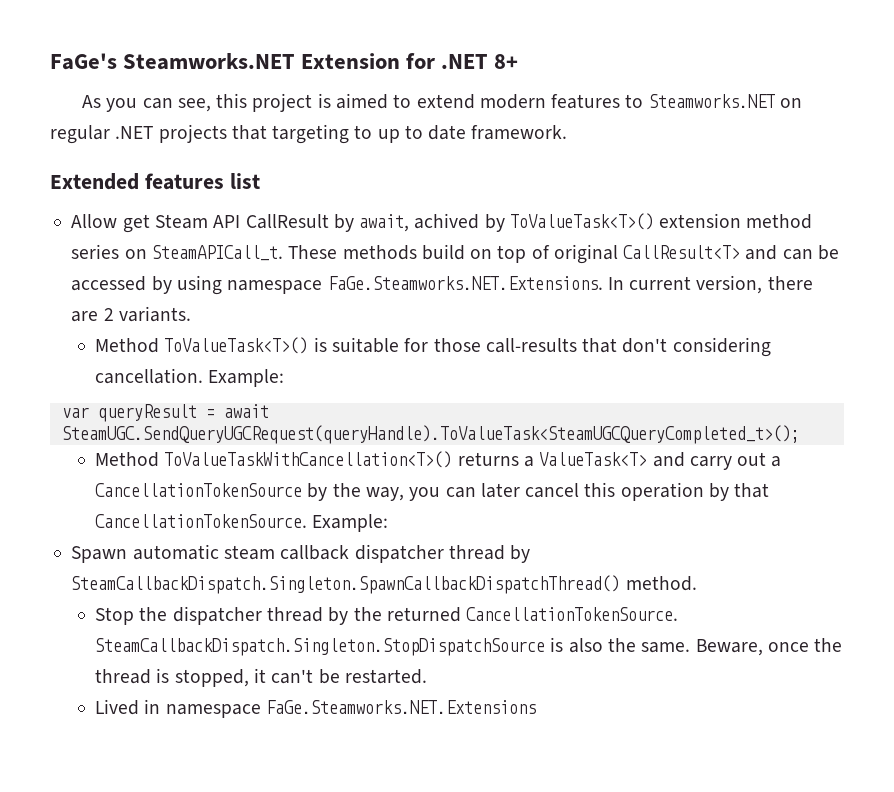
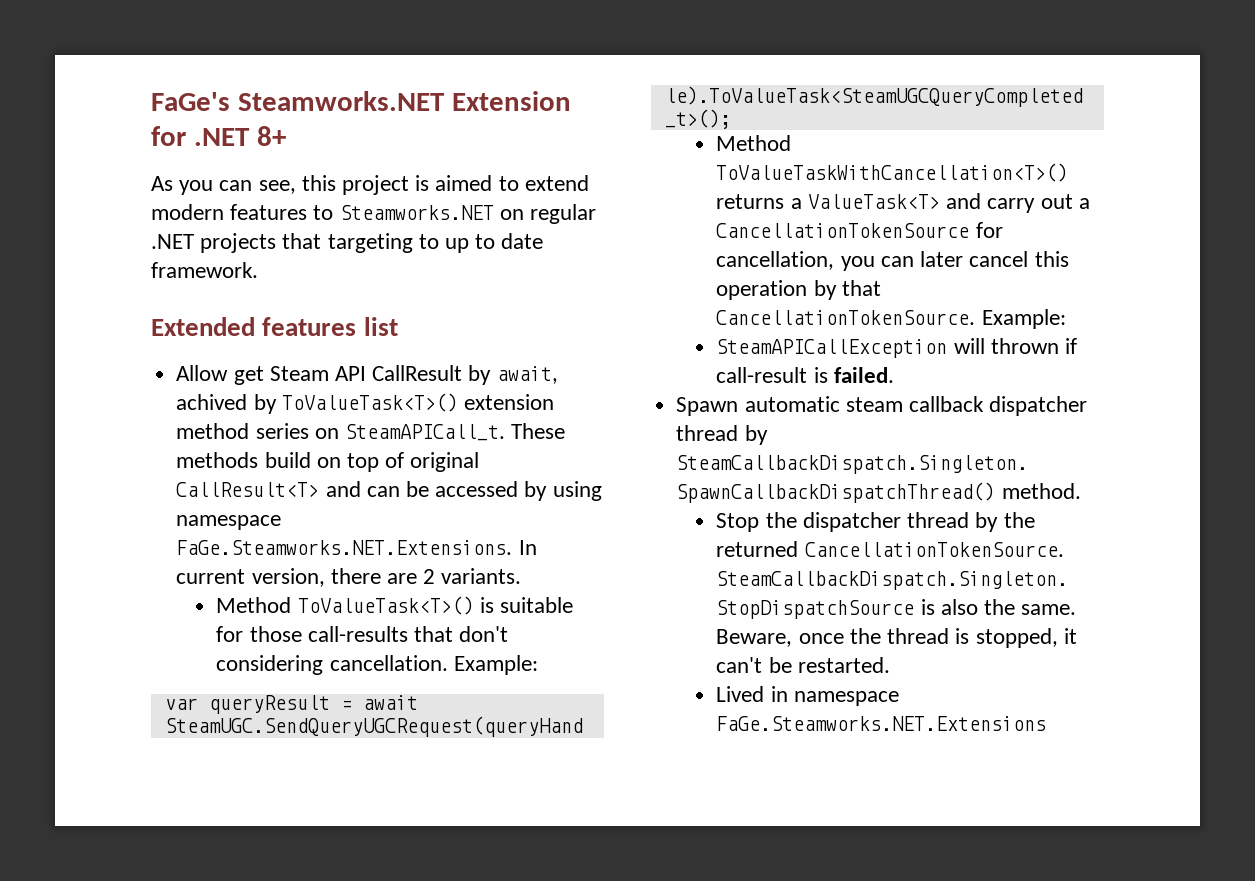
[307,483,405,501] by the way, -> [975,222,1003,238] [716,251,835,270] for cancellation,
(389, 523) none -> [716,338,1078,358] [716,367,894,383] // SteamAPICallException will thrown if call-result is failed.

